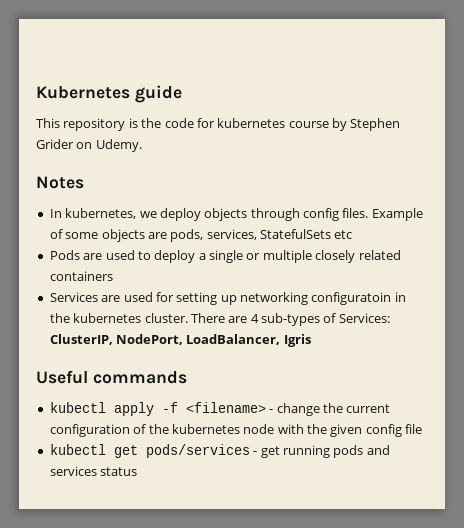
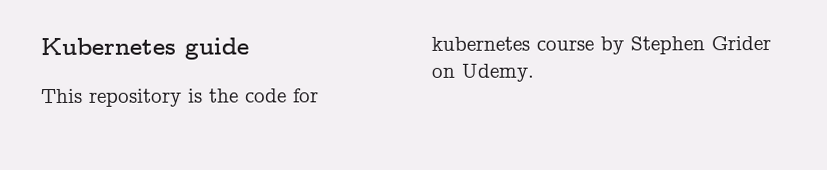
[36,176,84,189] [49,208,423,221] [49,229,353,242] [49,250,401,263] [49,271,113,281] [49,292,406,305] [49,313,390,326] [49,334,311,347] [36,370,187,384] [49,402,391,416] [49,424,423,437] [49,444,390,458] [49,466,138,476] // Notes // In kubernetes, we deploy objects through config files. Example of some objects are pods, services, StatefulSets etc // Pods are used to deploy a single or multiple closely related containers // Services are used for setting up networking configuratoin in the kubernetes cluster. There are 4 sub-types of Services: ClusterIP, NodePort, LoadBalancer, Igris // Useful commands // kubectl apply -f <filename> - change the current configuration of the kubernetes node with the given config file // kubectl get pods/services - get running pods and services status -> (534, 72) none

